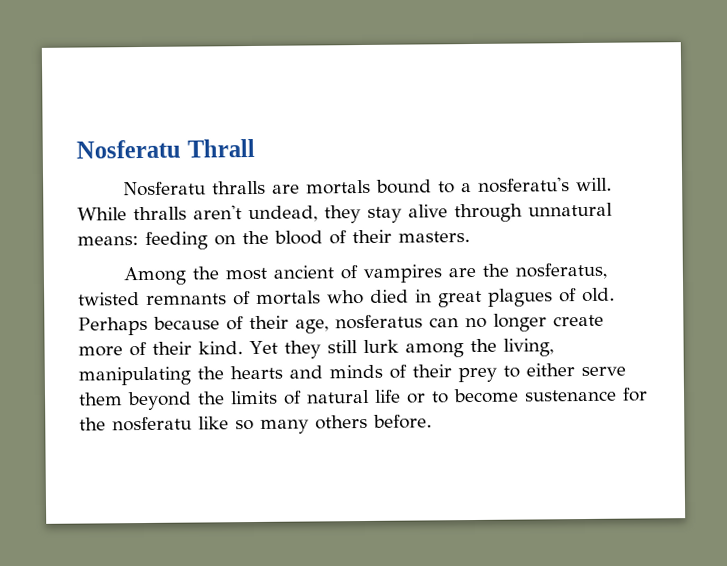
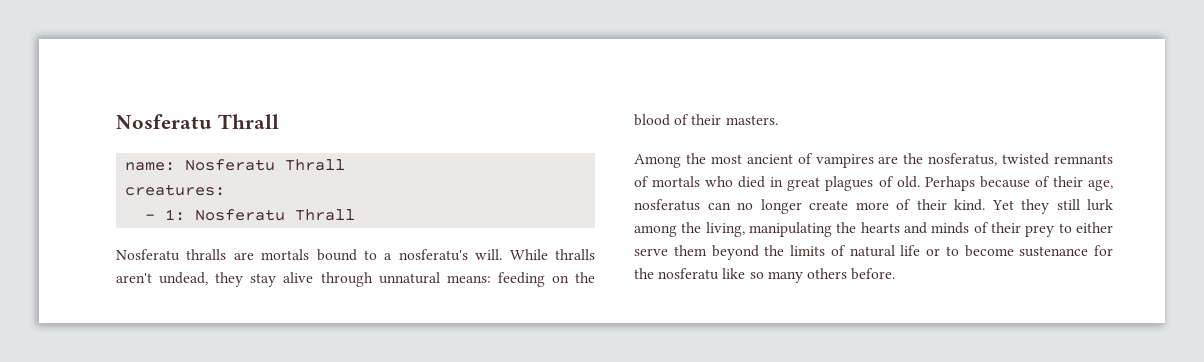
[76,138,255,159] Nosferatu Thrall -> [116,114,279,129] [125,159,346,171] [125,184,226,196] [145,209,356,221] Nosferatu Thrall // name: Nosferatu Thrall // creatures: // - 1: Nosferatu Thrall

